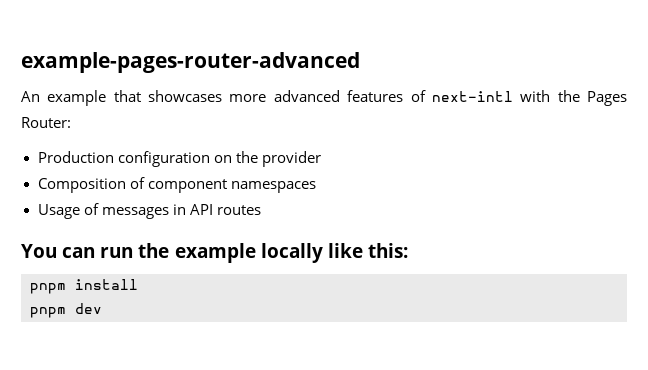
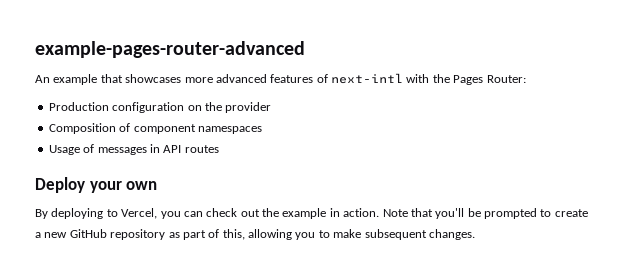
[21,243,408,263] [30,279,138,294] [30,303,102,318] You can run the example locally like this: // pnpm install // pnpm dev -> [35,177,158,193] [35,208,588,219] [35,229,475,240] Deploy your own // By deploying to Vercel, you can check out the example in action. Note that you'll be prompted to create a new GitHub repository as part of this, allowing you to make subsequent changes.

